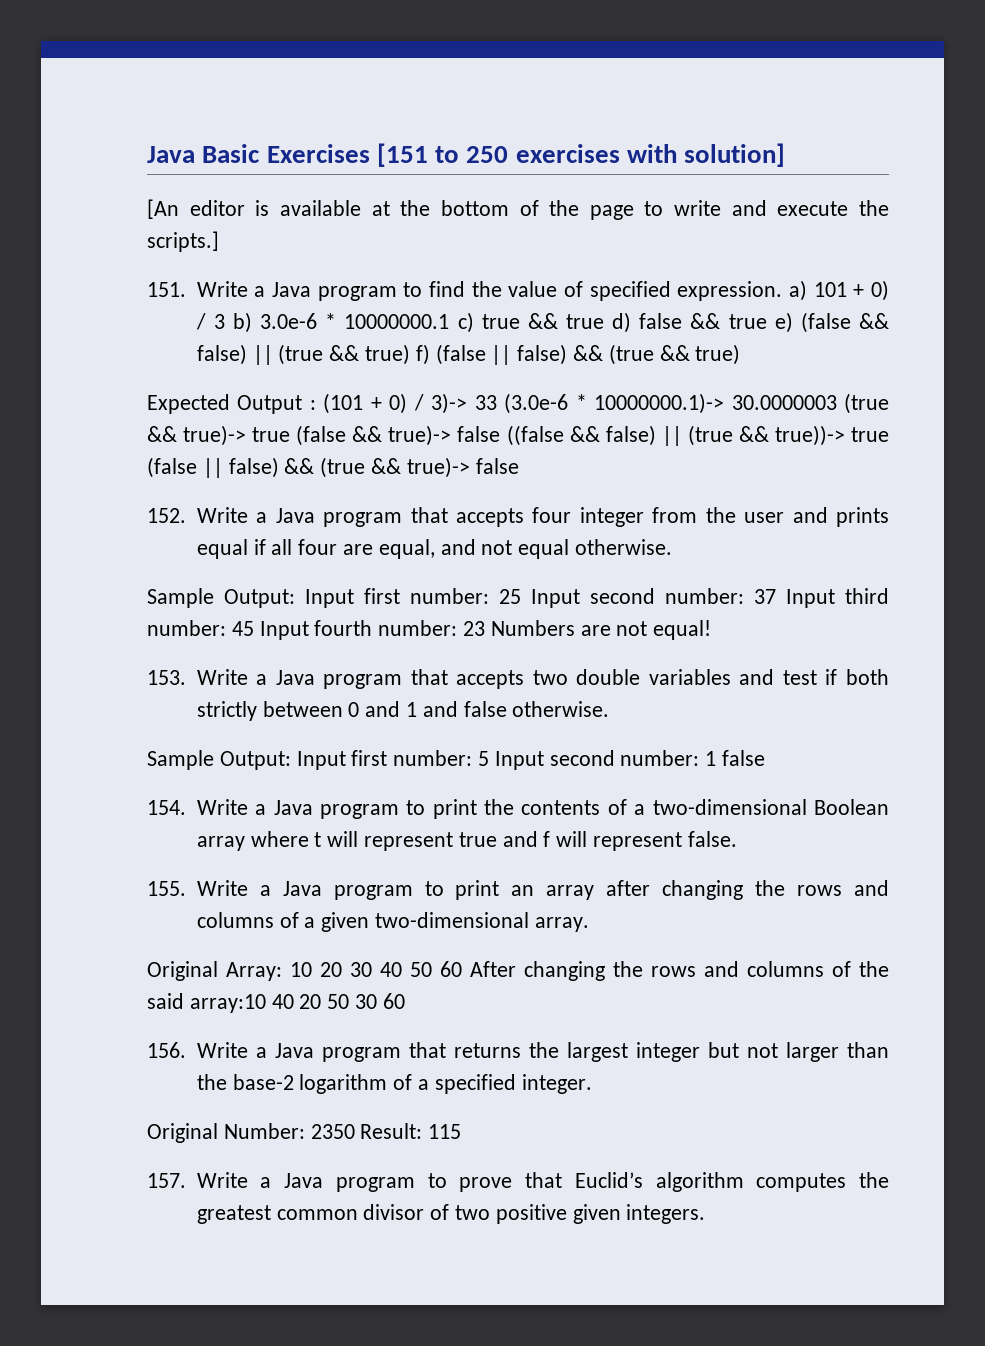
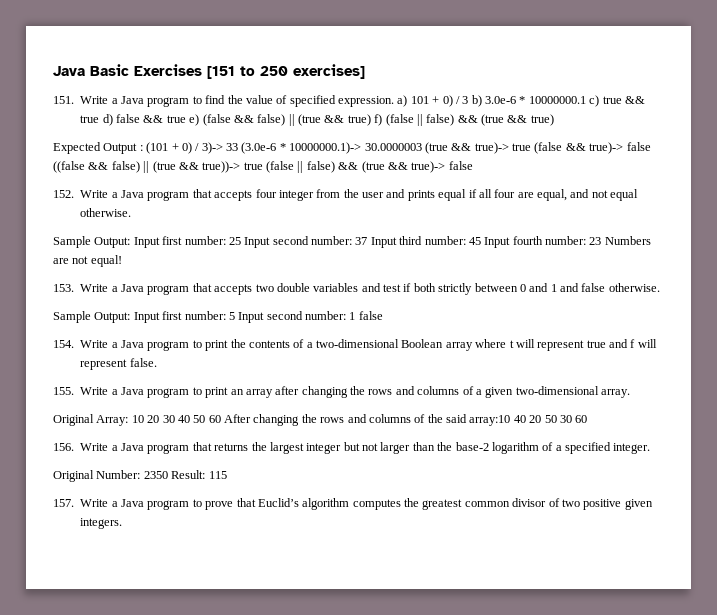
[515,143,786,167] [147,199,889,220] [147,231,219,252] exercises with solution] // [An editor is available at the bottom of the page to write and execute the scripts.] -> [293,64,365,79] exercises]

